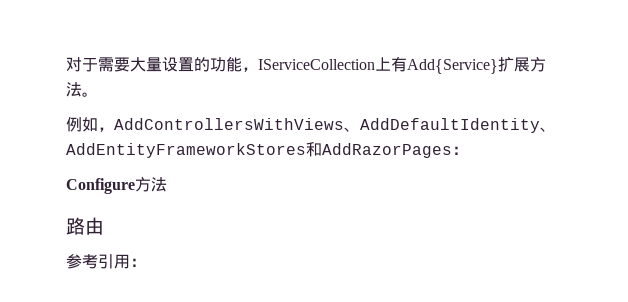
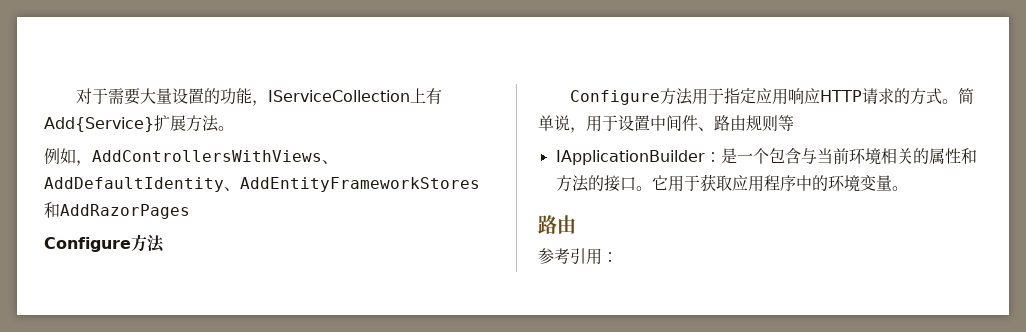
[452,146,468,155] [66,177,167,194] ： // Configure方法 -> [44,234,165,253] [569,88,974,105] [538,115,794,133] [555,148,977,165] [555,174,908,192] // Configure方法 // Configure方法用于指定应用响应HTTP请求的方式。简单说，用于设置中间件、路由规则等 // IApplicationBuilder：是一个包含与当前环境相关的属性和方法的接口。它用于获取应用程序中的环境变量。

